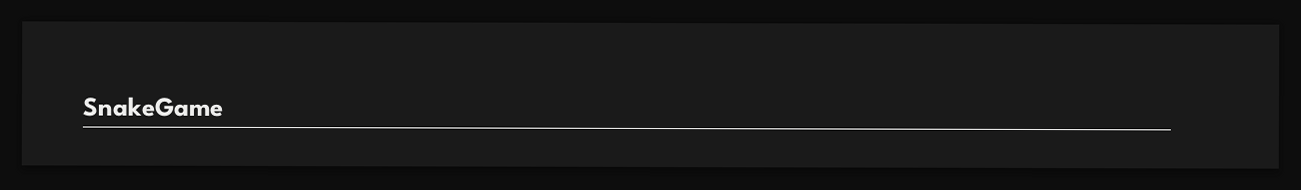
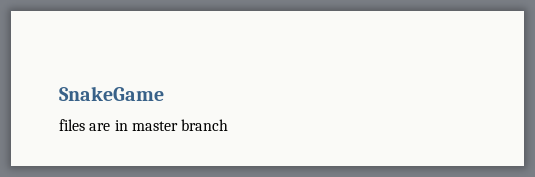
(223, 106) none -> [59,119,229,131] // files are in master branch

